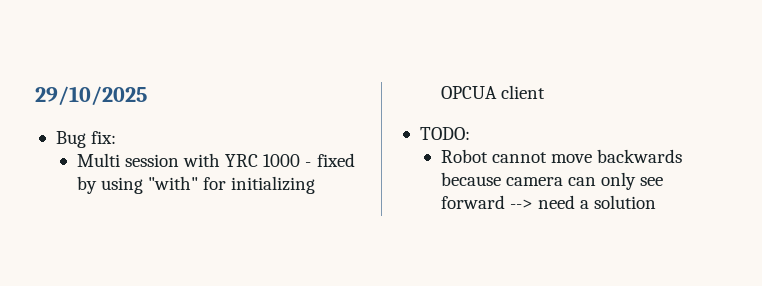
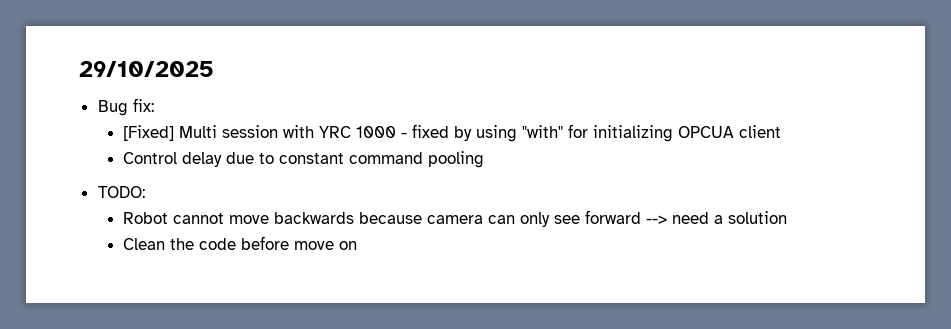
(117, 137) none -> [122,125,174,141] [Fixed]
(545, 92) none -> [122,151,484,168] // Control delay due to constant command pooling
(657, 202) none -> [122,236,357,250] // Clean the code before move on

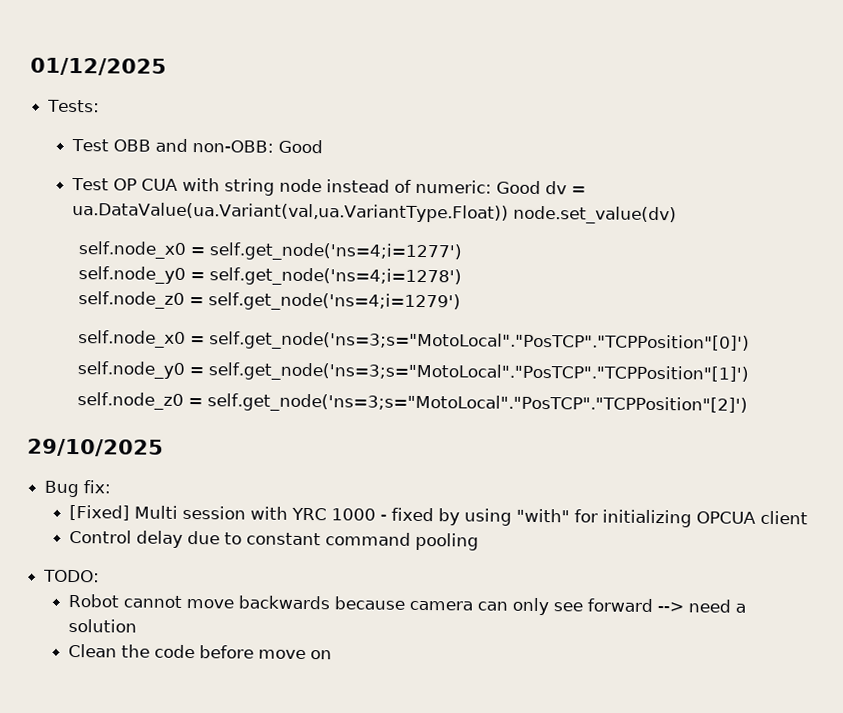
(79, 69) none -> [30,57,167,76] [47,99,101,113] [71,138,324,154] [71,177,587,196] [72,202,678,225] [77,241,462,262] [77,266,462,287] [77,291,461,312] [77,330,750,353] [76,361,749,384] [76,392,748,415] 01/12/2025 // Tests: // Test OBB and non-OBB: Good // Test OP CUA with string node instead of numeric: Good dv = ua.DataValue(ua.Variant(val,ua.VariantType.Float)) node.set_value(dv) // self.node_x0 = self.get_node('ns=4;i=1277') // self.node_y0 = self.get_node('ns=4;i=1278') // self.node_z0 = self.get_node('ns=4;i=1279') // self.node_x0 = self.get_node('ns=3;s="MotoLocal"."PosTCP"."TCPPosition"[0]') // self.node_y0 = self.get_node('ns=3;s="MotoLocal"."PosTCP"."TCPPosition"[1]') // self.node_z0 = self.get_node('ns=3;s="MotoLocal"."PosTCP"."TCPPosition"[2]') //

